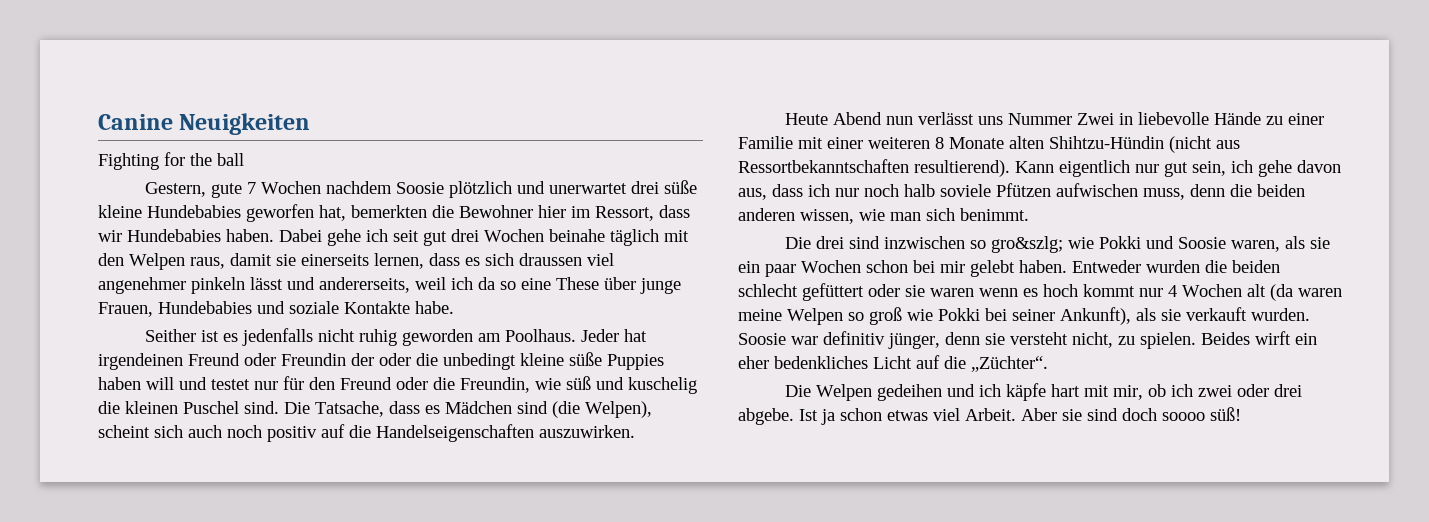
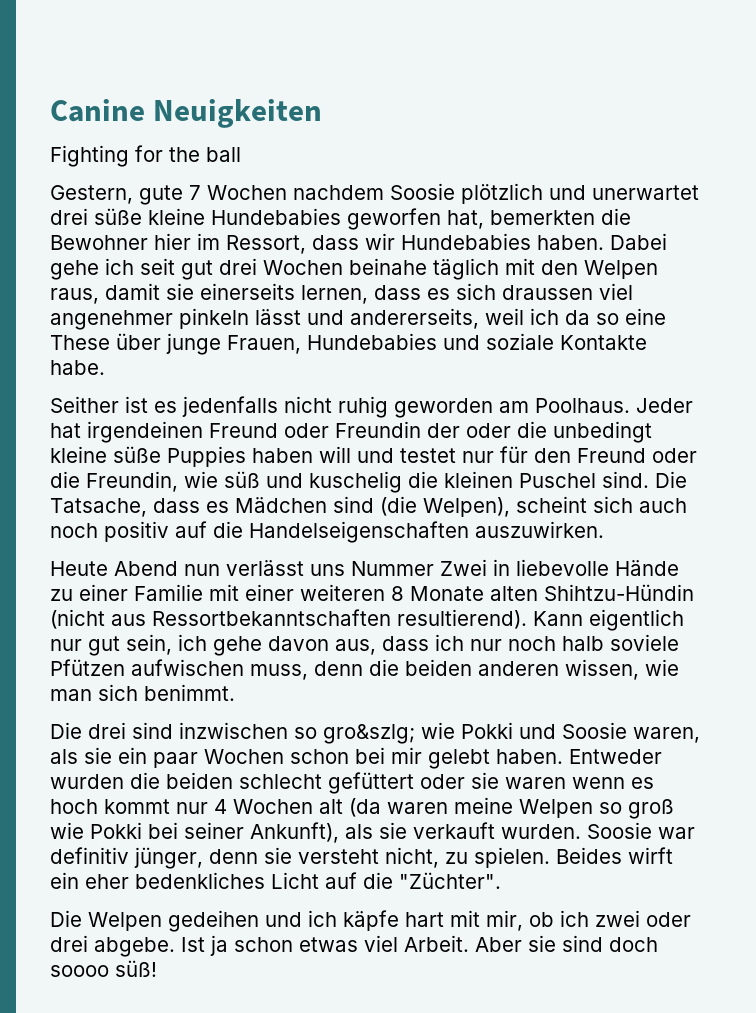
[971,356,1048,372] „Züchter“. -> [399,872,501,889] "Züchter".

